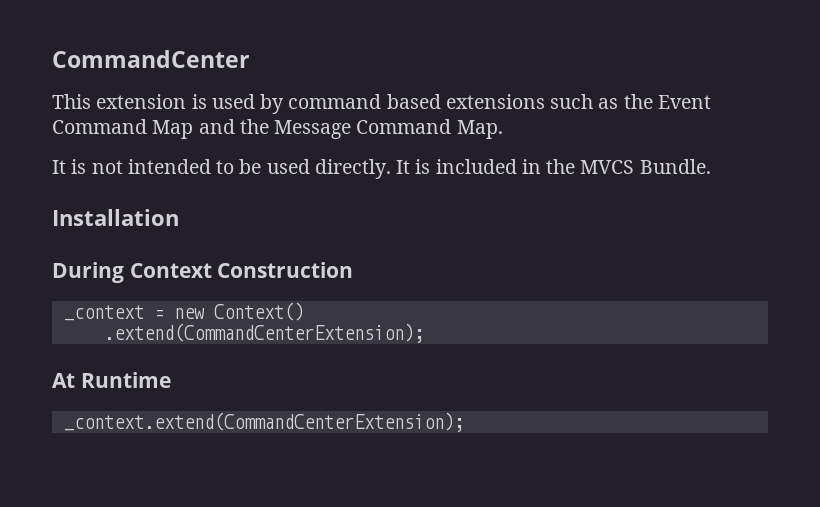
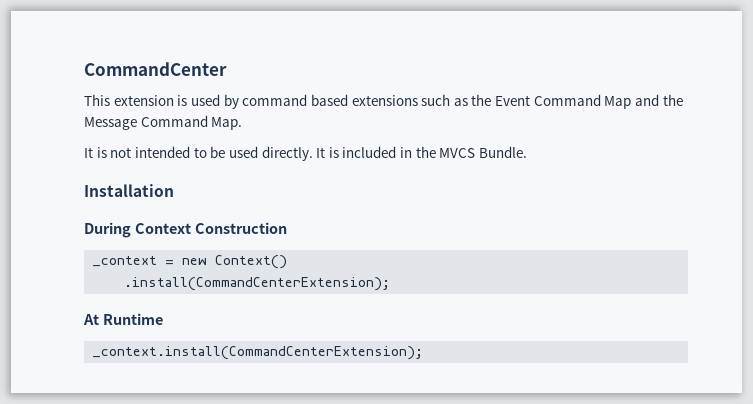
[103,323,424,343] .extend(CommandCenterExtension); -> [124,277,391,291] .install(CommandCenterExtension);
[63,412,464,432] _context.extend(CommandCenterExtension); -> [92,346,424,360] _context.install(CommandCenterExtension);

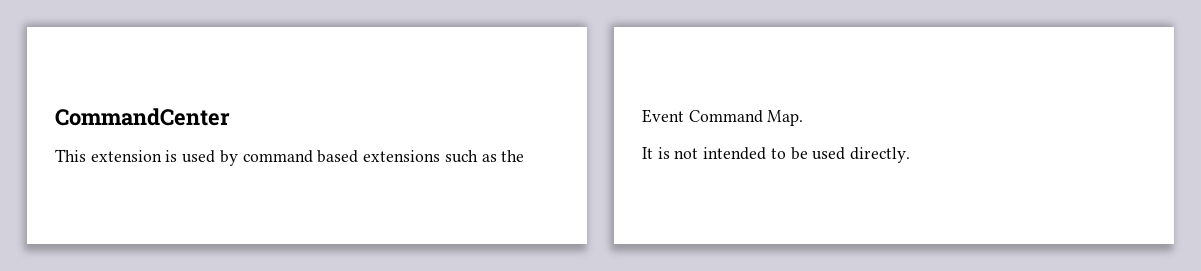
[604,94,683,109] [84,115,208,130] Map and the Message Command -> (763, 116) none
[316,146,528,158] [84,184,174,197] [84,222,287,238] [92,255,288,269] [124,277,391,291] [83,313,163,325] [92,346,424,360] It is included in the MVCS Bundle. // Installation // During Context Construction // _context = new Context() // .install(CommandCenterExtension); // At Runtime // _context.install(CommandCenterExtension); -> (911, 155) none

